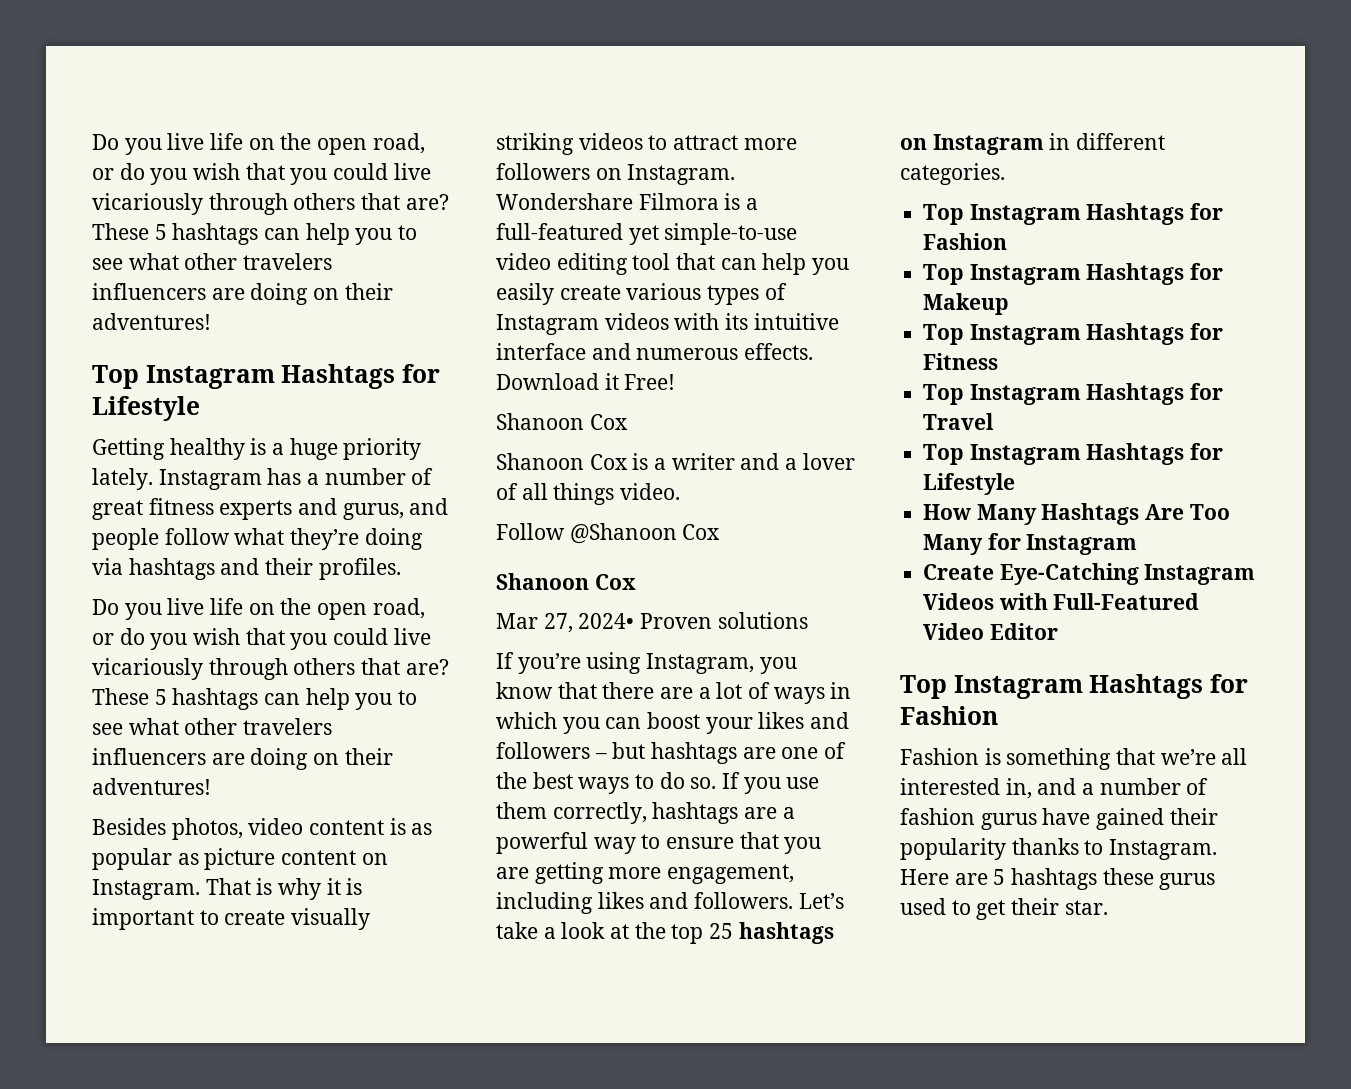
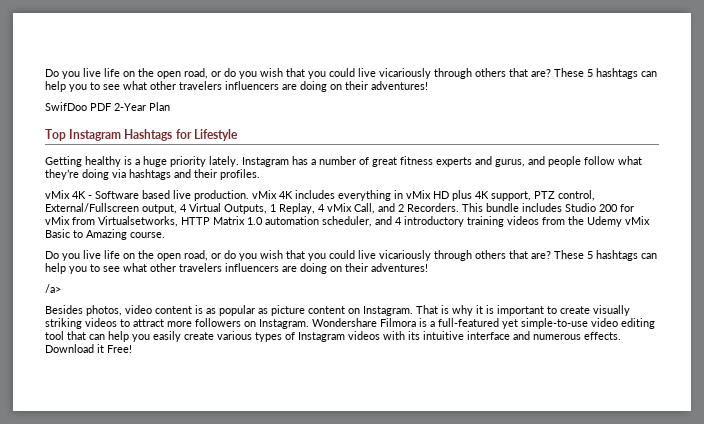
(211, 321) none -> [45,102,170,111] // SwifDoo PDF 2-Year Plan
(401, 569) none -> [45,190,595,201] [45,203,634,214] [45,216,650,227] [45,229,165,240] // vMix 4K - Software based live production. vMix 4K includes everything in vMix HD plus 4K support, PTZ control, External/Fullscreen output, 4 Virtual Outputs, 1 Replay, 4 vMix Call, and 2 Recorders. This bundle includes Studio 200 for vMix from Virtualsetworks, HTTP Matrix 1.0 automation scheduler, and 4 introductory training videos from the Udemy vMix Basic to Amazing course.
(211, 786) none -> [45,284,61,293] // /a>
[496,413,628,430] [496,453,855,470] [496,483,681,505] [496,523,721,544] [496,573,636,590] [496,612,808,633] [496,652,797,674] [496,682,852,704] [496,712,850,734] [496,742,847,764] [496,772,820,794] [496,802,795,824] [496,832,822,854] [496,862,795,884] [496,892,844,914] [496,922,834,944] [900,133,1166,155] [900,163,1005,185] [923,203,1224,225] [923,233,1008,250] [923,263,1224,285] [923,293,1010,315] [923,323,1224,345] [923,353,999,370] [923,383,1224,405] [923,413,995,430] [923,443,1224,465] [923,473,1016,495] [923,503,1230,525] [923,533,1138,555] [923,563,1256,585] [923,593,1200,610] [923,623,1058,640] [900,674,1248,699] [900,706,998,725] [900,748,1248,770] [900,778,1209,799] [900,808,1218,830] [900,838,1218,860] [900,868,1216,890] [900,898,1108,920] // Shanoon Cox // Shanoon Cox is a writer and a lover of all things video. // Follow @Shanoon Cox // Shanoon Cox // Mar 27, 2024• Proven solutions // If you’re using Instagram, you know that there are a lot of ways in which you can boost your likes and followers – but hashtags are one of the best ways to do so. If you use them correctly, hashtags are a powerful way to ensure that you are getting more engagement, including likes and followers. Let’s take a look at the top 25 hashtags on Instagram in different categories. // Top Instagram Hashtags for Fashion // Top Instagram Hashtags for Makeup // Top Instagram Hashtags for Fitness // Top Instagram Hashtags for Travel // Top Instagram Hashtags for Lifestyle // How Many Hashtags Are Too Many for Instagram // Create Eye-Catching Instagram Videos with Full-Featured Video Editor // Top Instagram Hashtags for Fashion // Fashion is something that we’re all interested in, and a number of fashion gurus have gained their popularity thanks to Instagram. Here are 5 hashtags these gurus used to get their star. -> (132, 349) none

